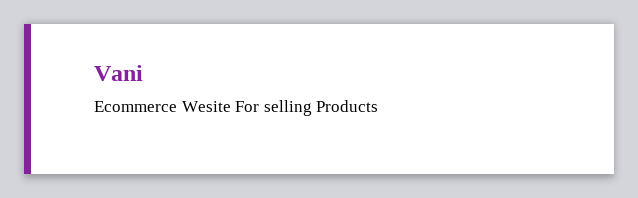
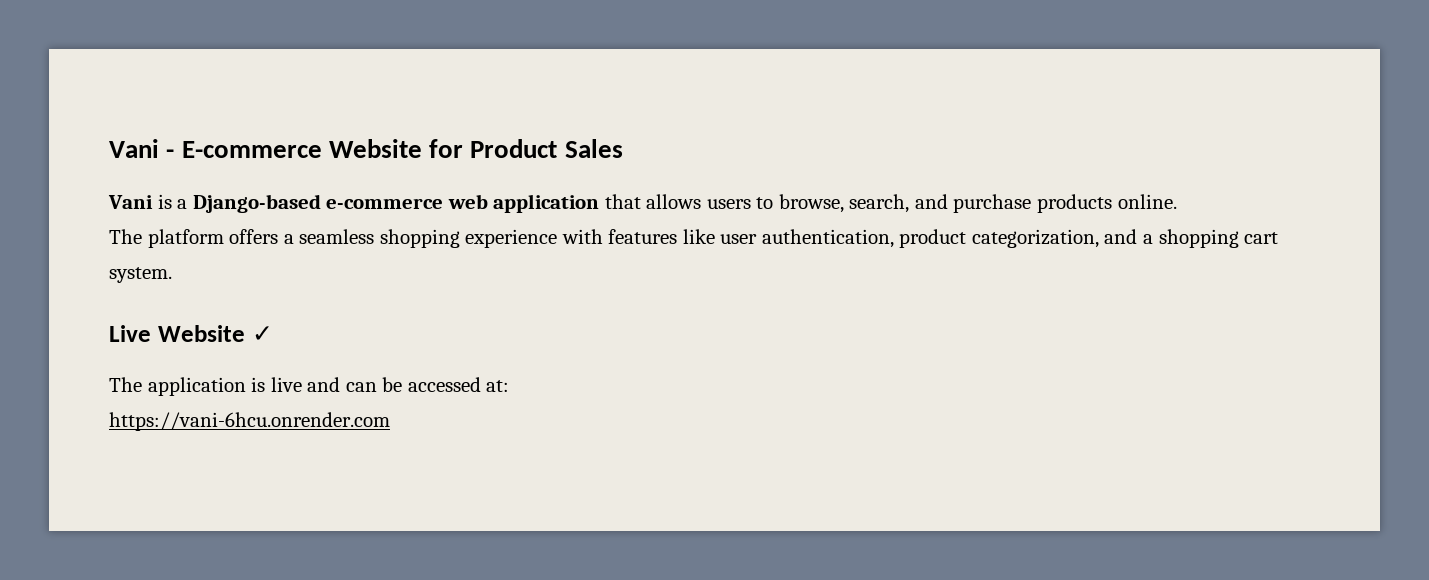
[94,65,143,81] [94,100,379,116] Vani // Ecommerce Wesite For selling Products -> [109,139,623,158] [108,194,1177,213] [109,229,1279,248] [109,267,172,283] [109,325,273,342] [109,377,510,396] [109,412,390,431] Vani - E-commerce Website for Product Sales // Vani is a Django-based e-commerce web application that allows users to browse, search, and purchase products online. // The platform offers a seamless shopping experience with features like user authentication, product categorization, and a shopping cart system. // Live Website ✓ // The application is live and can be accessed at: // https://vani-6hcu.onrender.com

